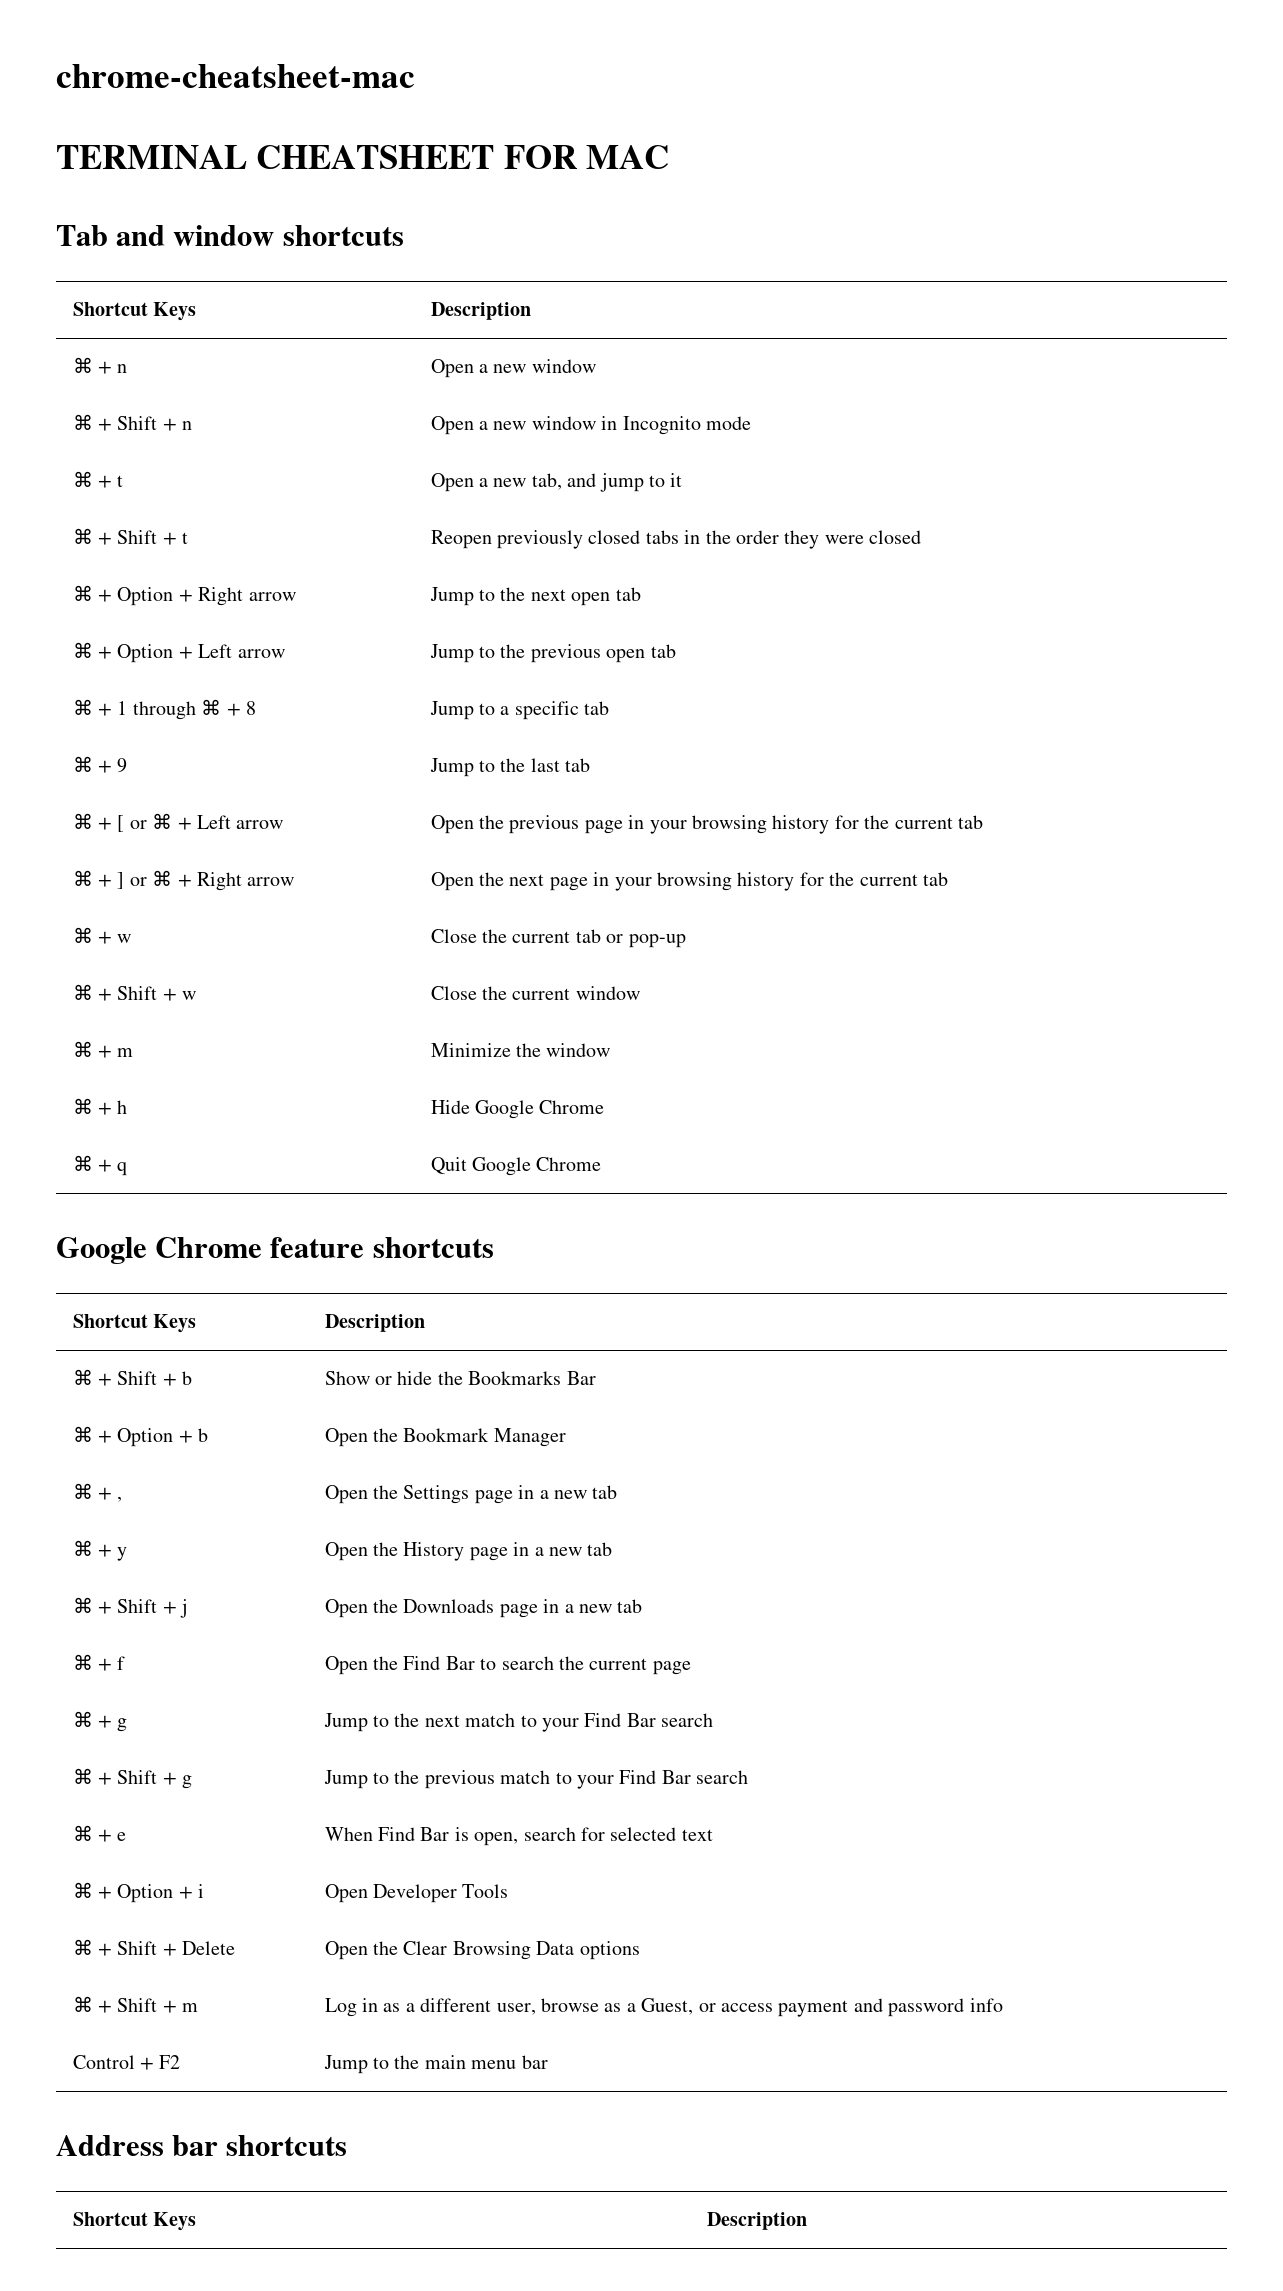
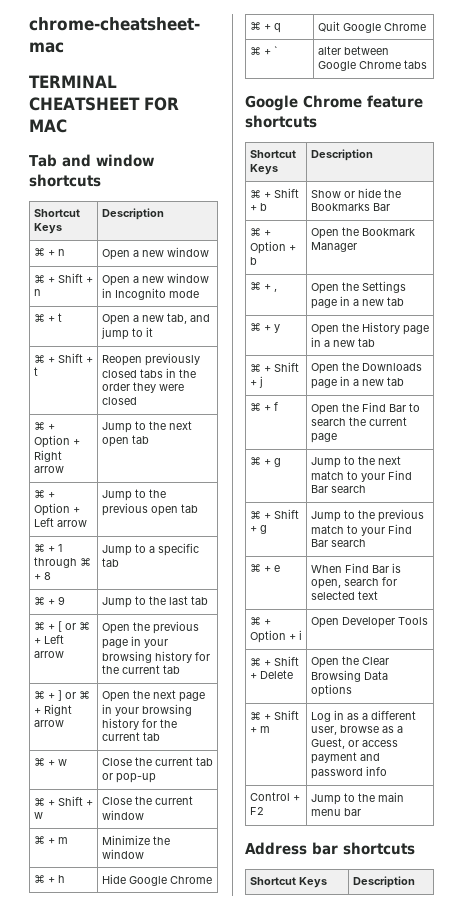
(602, 1164) none -> [249,46,278,55] [317,46,389,55] [317,60,427,71] // ⌘ + ` | alter between Google Chrome tabs

